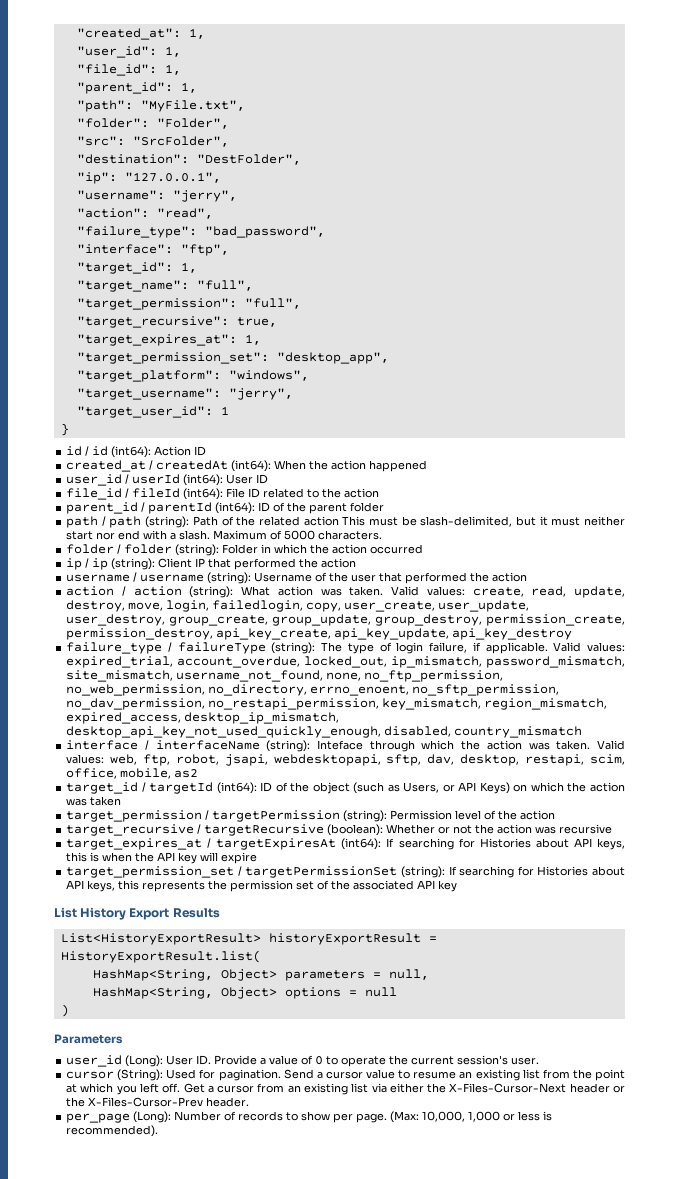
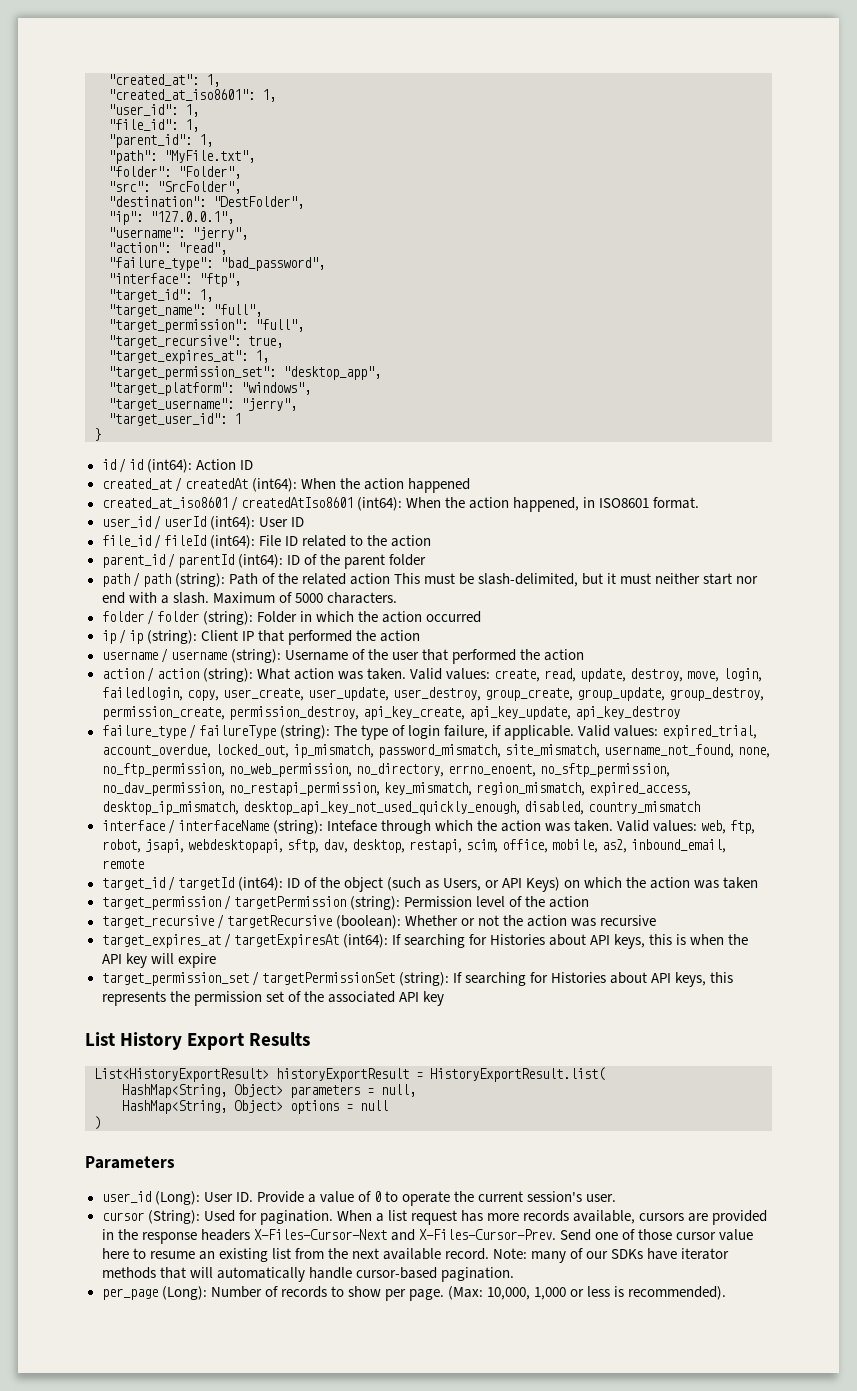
(205, 33) none -> [108,89,276,102] // "created_at_iso8601": 1,
(428, 466) none -> [101,497,699,512] // created_at_iso8601 / createdAtIso8601 (int64): When the action happened, in ISO8601 format.
[174,769,199,778] as2 -> [602,839,727,853] [101,859,144,869] as2, inbound_email, remote
[283,1069,323,1079] Send a -> [336,1210,768,1225] [101,1229,672,1244] When a list request has more records available, cursors are provided in the response headers X-Files-Cursor-Next and X-Files-Cursor-Prev. Send one of those
(396, 1074) none -> [101,1248,129,1259] here
[594,1069,625,1081] [66,1083,625,1095] [66,1097,250,1107] point at which you left off. Get a cursor from an existing list via either the X-Files-Cursor-Next header or the X-Files-Cursor-Prev header. -> [351,1248,730,1263] [101,1267,514,1282] next available record. Note: many of our SDKs have iterator methods that will automatically handle cursor-based pagination.

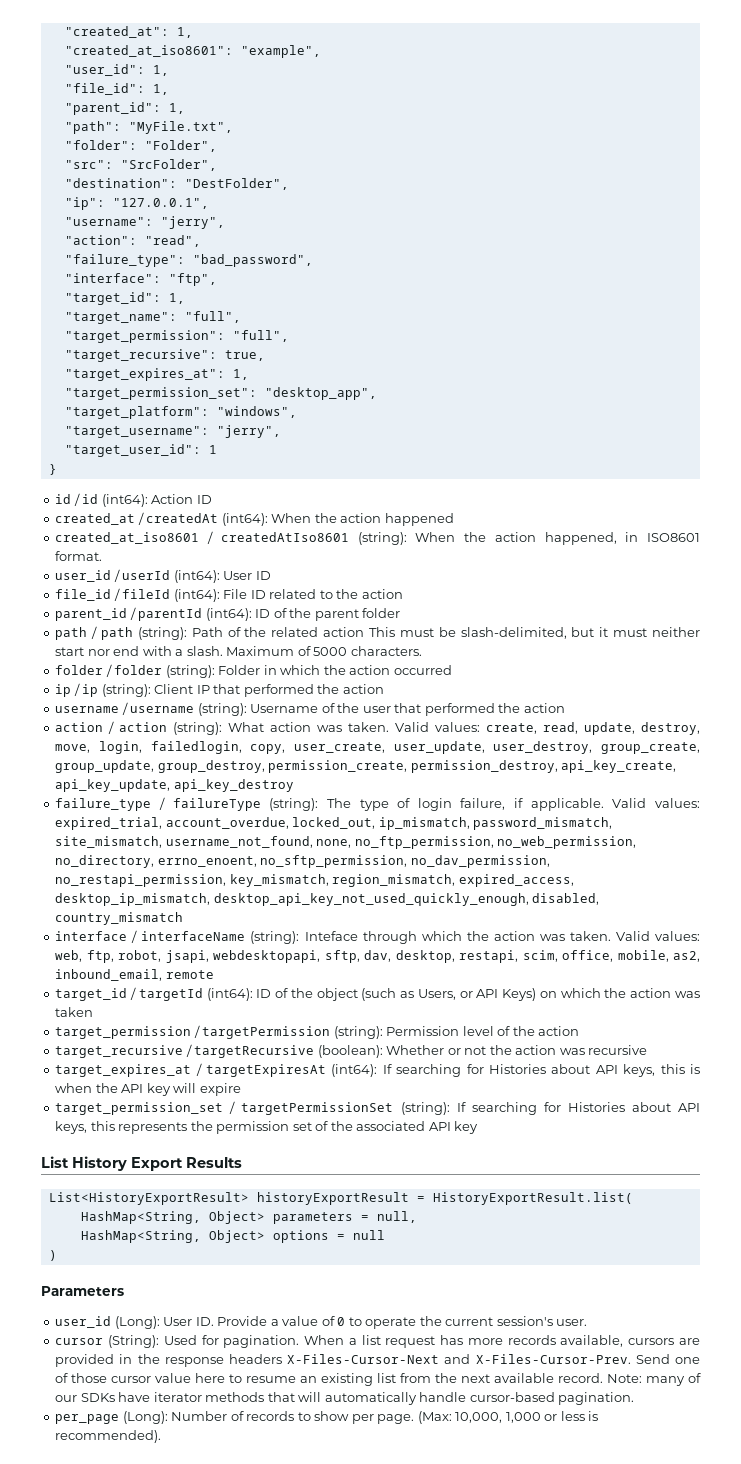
[262,89,276,102] 1, -> [240,45,321,58] "example",
[356,497,402,511] (int64): -> [357,532,407,545] (string):

